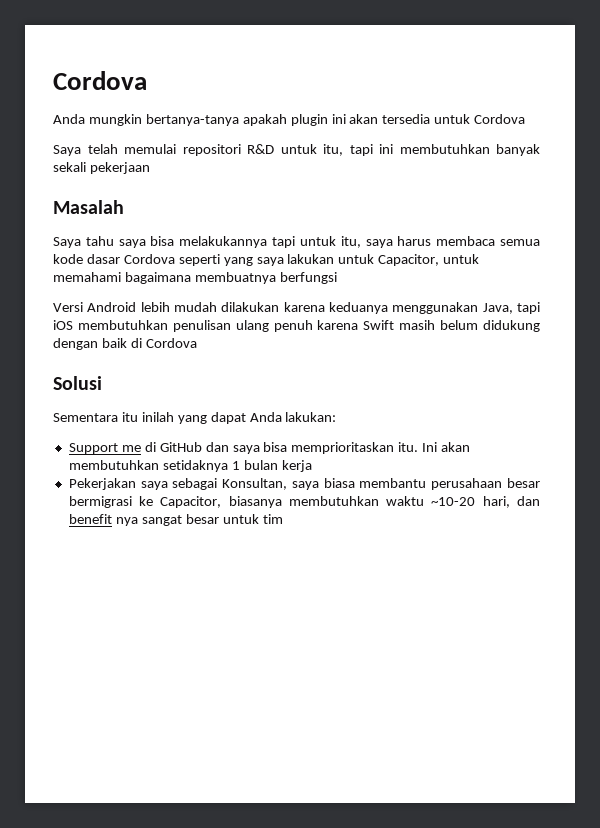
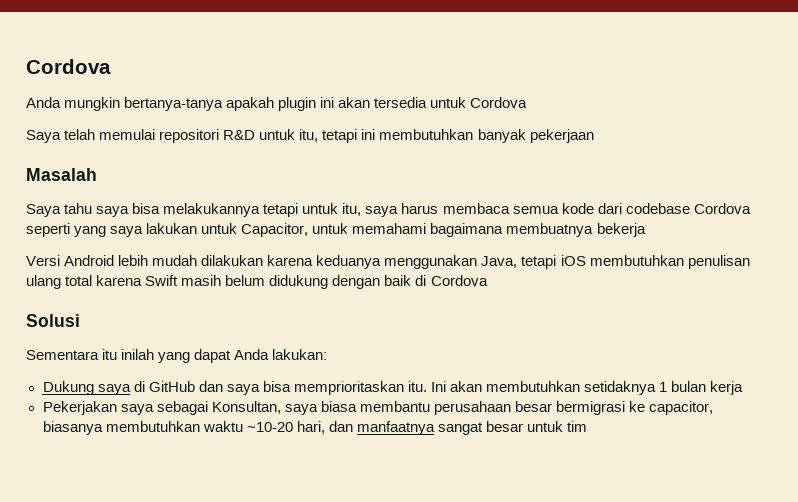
[349,144,373,156] tapi -> [322,129,358,143] tetapi
[53,162,86,172] sekali -> (526, 136) none
[272,236,296,248] tapi -> [263,203,299,217] tetapi
[86,254,120,264] dasar -> [597,203,690,214] dari codebase
[279,272,337,284] berfungsi -> [596,223,646,237] bekerja
[517,302,540,314] tapi -> [521,255,557,269] tetapi
[273,320,313,332] penuh -> [65,275,93,286] total
[68,443,141,454] Support me -> [42,381,131,395] Dukung saya
[160,496,222,508] Capacitor, -> [649,401,714,415] capacitor,
[68,514,138,526] benefit nya -> [356,421,435,435] manfaatnya

